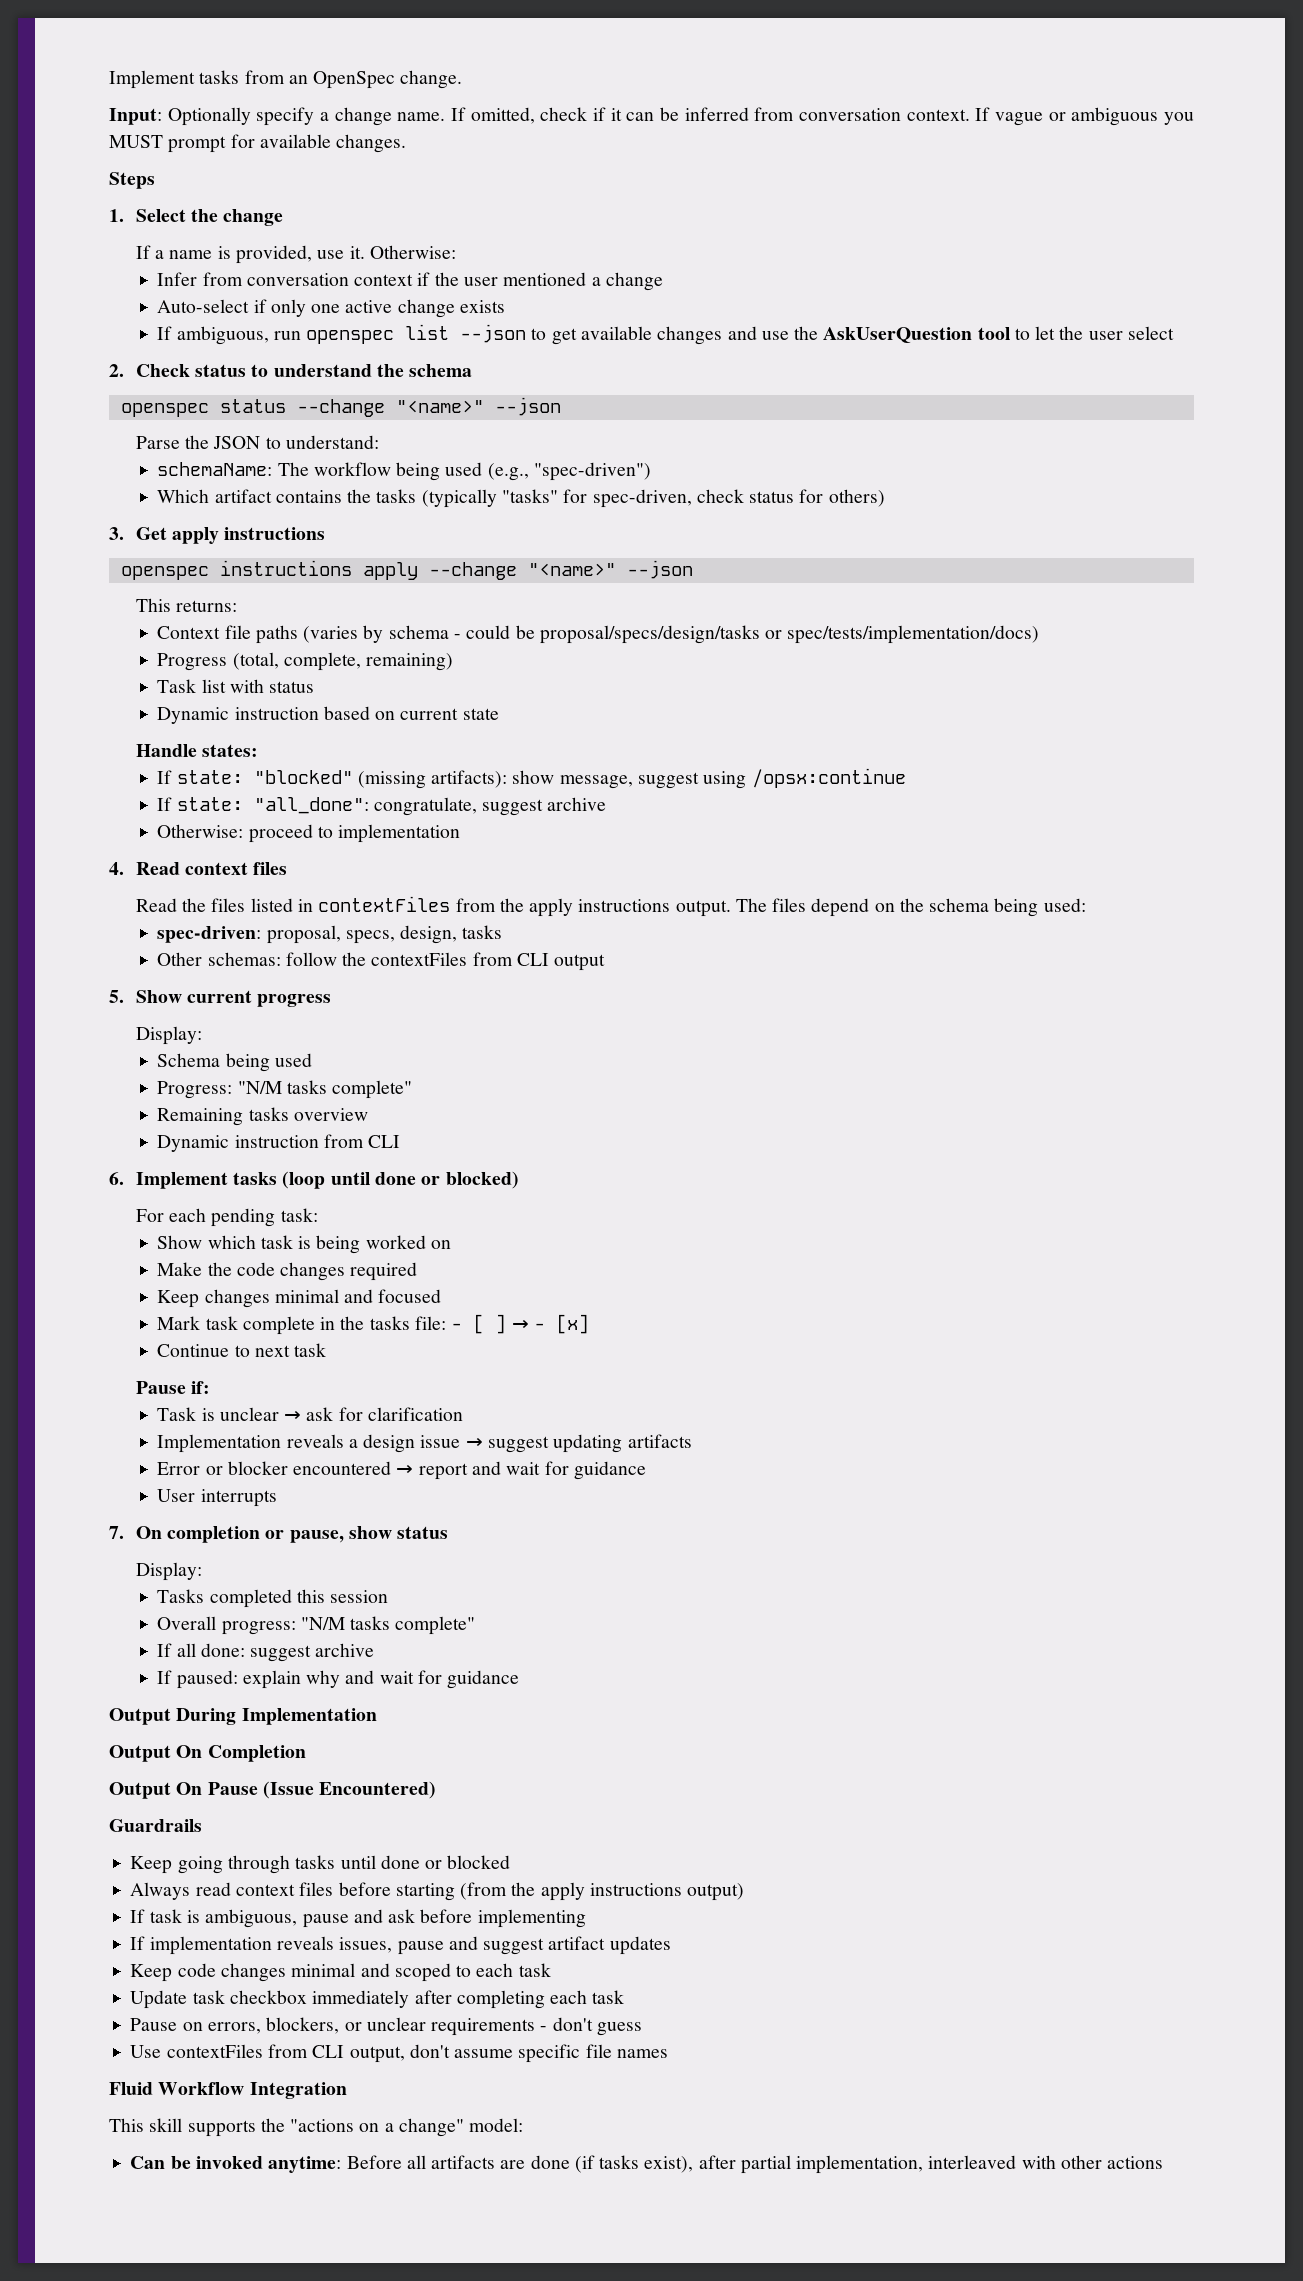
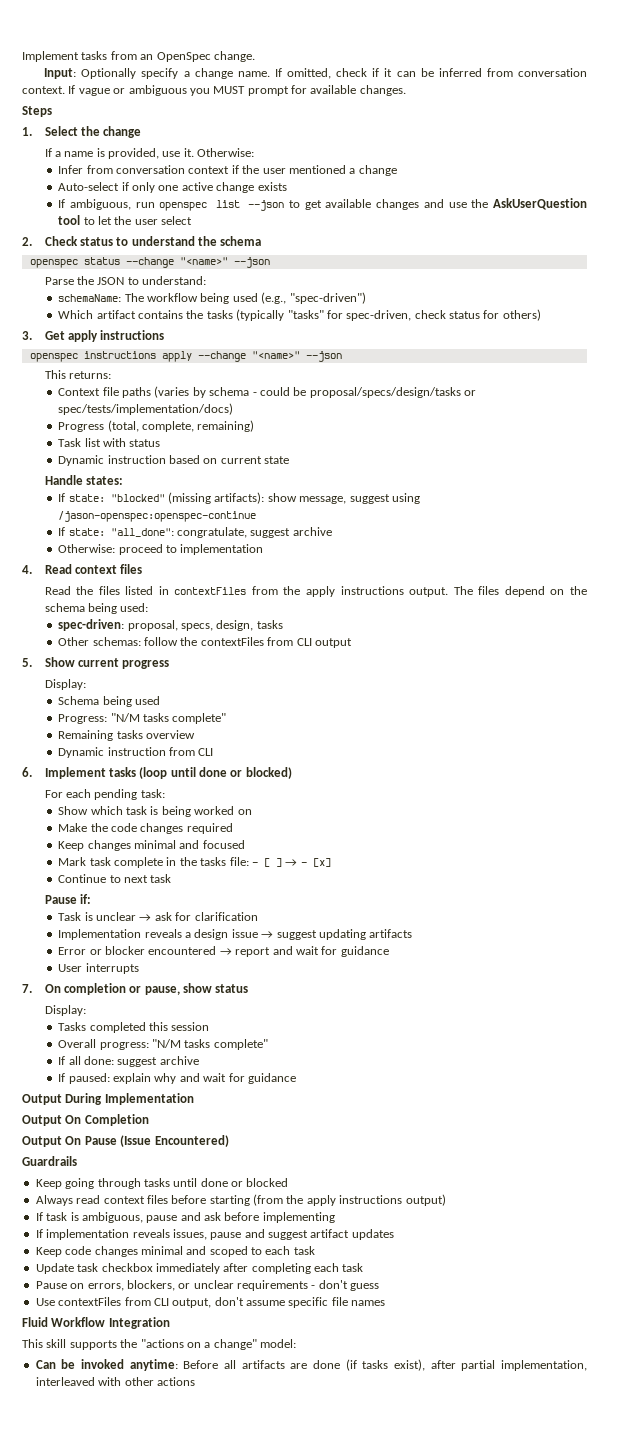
[751,768,906,788] /opsx:continue -> [58,511,257,522] /jason-openspec:openspec-continue

